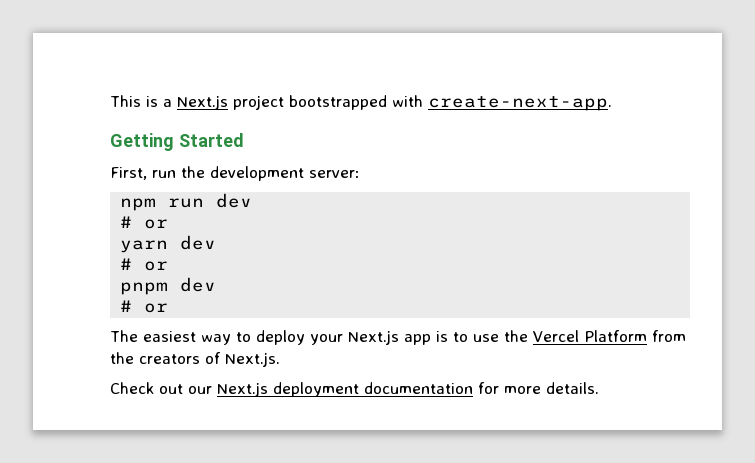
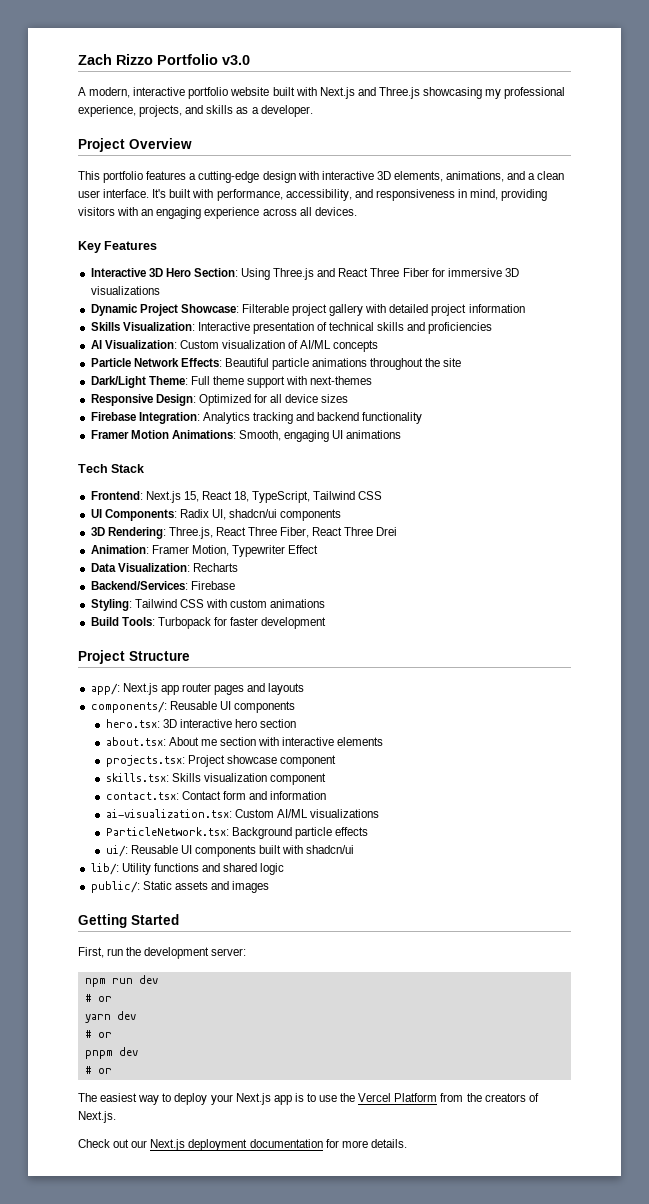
[110,95,612,111] This is a Next.js project bootstrapped with create-next-app. -> [78,54,250,65] [78,87,566,99] [78,105,313,117] [78,138,192,152] [78,171,565,183] [78,189,548,201] [78,207,357,219] [78,241,158,253] [90,268,519,280] [90,286,160,295] [90,304,525,316] [90,322,493,334] [90,340,379,352] [90,358,462,370] [90,376,373,388] [90,394,349,406] [90,412,423,424] [90,430,402,442] [78,464,145,473] [90,491,383,503] [90,509,342,521] [90,527,398,539] [90,545,319,557] [90,563,238,572] [90,581,235,590] [90,599,326,611] [90,617,327,629] [78,650,190,664] [90,683,305,695] [90,701,295,713] [105,719,297,728] [105,737,384,746] [105,755,336,767] [105,773,326,785] [105,791,327,800] [105,809,379,818] [105,827,368,839] [105,845,355,857] [90,863,285,875] [90,881,270,893] Zach Rizzo Portfolio v3.0 // A modern, interactive portfolio website built with Next.js and Three.js showcasing my professional experience, projects, and skills as a developer. // Project Overview // This portfolio features a cutting-edge design with interactive 3D elements, animations, and a clean user interface. It's built with performance, accessibility, and responsiveness in mind, providing visitors with an engaging experience across all devices. // Key Features // Interactive 3D Hero Section: Using Three.js and React Three Fiber for immersive 3D visualizations // Dynamic Project Showcase: Filterable project gallery with detailed project information // Skills Visualization: Interactive presentation of technical skills and proficiencies // AI Visualization: Custom visualization of AI/ML concepts // Particle Network Effects: Beautiful particle animations throughout the site // Dark/Light Theme: Full theme support with next-themes // Responsive Design: Optimized for all device sizes // Firebase Integration: Analytics tracking and backend functionality // Framer Motion Animations: Smooth, engaging UI animations // Tech Stack // Frontend: Next.js 15, React 18, TypeScript, Tailwind CSS // UI Components: Radix UI, shadcn/ui components // 3D Rendering: Three.js, React Three Fiber, React Three Drei // Animation: Framer Motion, Typewriter Effect // Data Visualization: Recharts // Backend/Services: Firebase // Styling: Tailwind CSS with custom animations // Build Tools: Turbopack for faster development // Project Structure // app/: Next.js app router pages and layouts // components/: Reusable UI components // hero.tsx: 3D interactive hero section // about.tsx: About me section with interactive elements // projects.tsx: Project showcase component // skills.tsx: Skills visualization component // contact.tsx: Contact form and information // ai-visualization.tsx: Custom AI/ML visualizations // ParticleNetwork.tsx: Background particle effects // ui/: Reusable UI components built with shadcn/ui // lib/: Utility functions and shared logic // public/: Static assets and images

